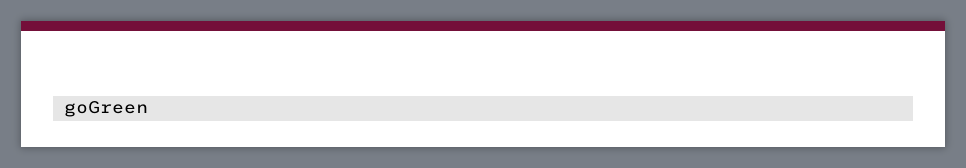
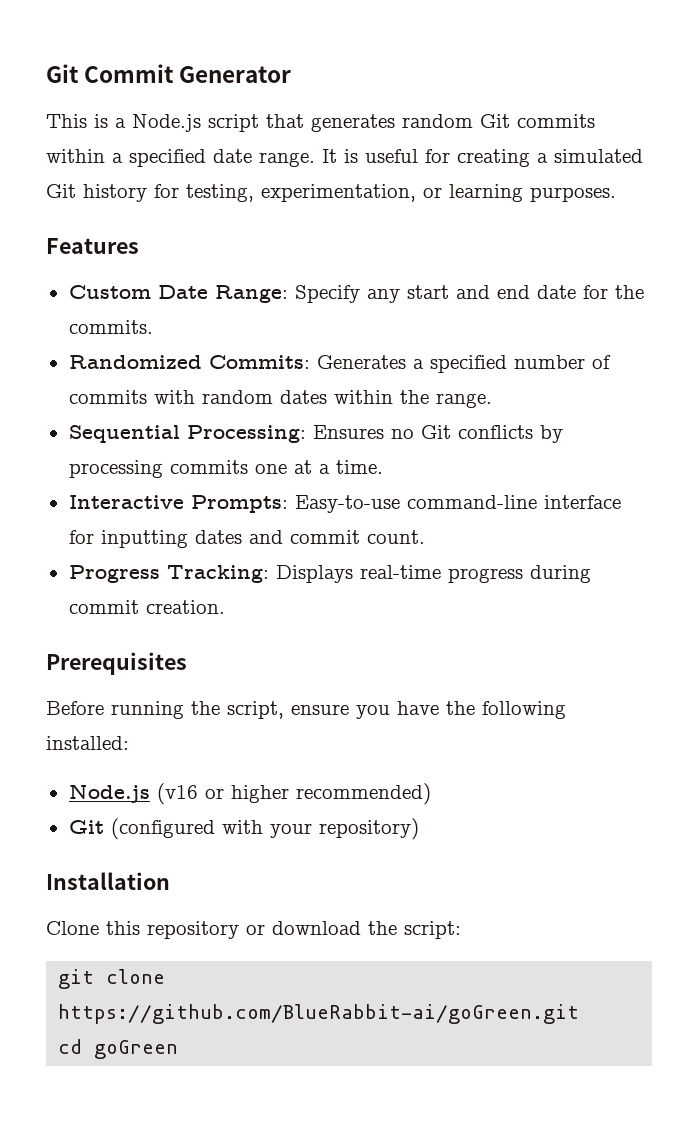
(64, 109) none -> [46,64,292,83] [46,114,595,132] [46,149,643,167] [46,184,616,202] [46,238,139,254] [68,285,644,303] [68,320,153,334] [68,355,611,373] [68,390,492,408] [68,425,563,443] [68,460,383,478] [68,495,621,513] [68,530,425,548] [68,565,591,583] [68,600,225,614] [46,652,187,675] [46,701,566,719] [46,736,129,750] [68,783,431,805] [68,818,419,840] [46,872,170,890] [46,921,461,939] [58,969,166,989] [58,1004,580,1024] [58,1039,83,1054] Git Commit Generator // This is a Node.js script that generates random Git commits within a specified date range. It is useful for creating a simulated Git history for testing, experimentation, or learning purposes. // Features // Custom Date Range: Specify any start and end date for the commits. // Randomized Commits: Generates a specified number of commits with random dates within the range. // Sequential Processing: Ensures no Git conflicts by processing commits one at a time. // Interactive Prompts: Easy-to-use command-line interface for inputting dates and commit count. // Progress Tracking: Displays real-time progress during commit creation. // Prerequisites // Before running the script, ensure you have the following installed: // Node.js (v16 or higher recommended) // Git (configured with your repository) // Installation // Clone this repository or download the script: // git clone https://github.com/BlueRabbit-ai/goGreen.git // cd

